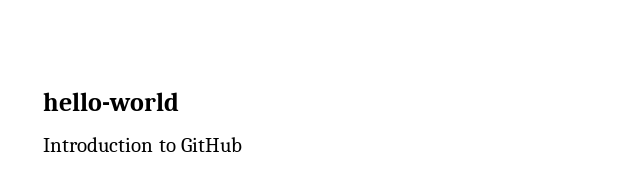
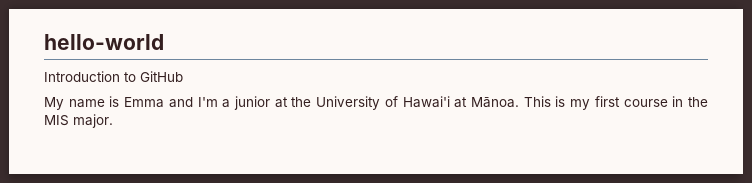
(243, 144) none -> [44,96,708,110] [44,114,113,128] // My name is Emma and I'm a junior at the University of Hawai'i at Mānoa. This is my first course in the MIS major.

